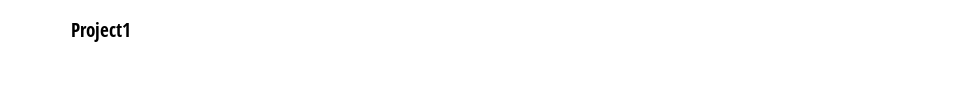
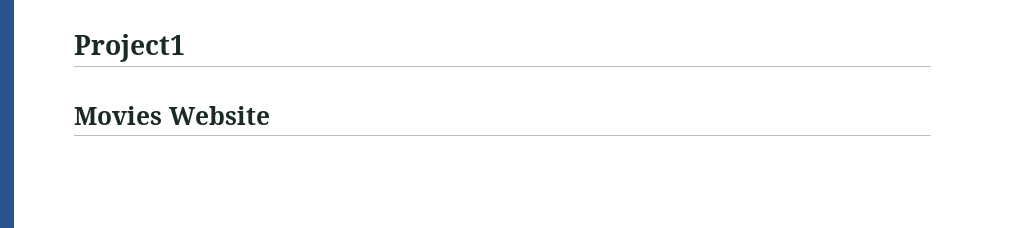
(131, 32) none -> [74,106,270,125] // Movies Website

